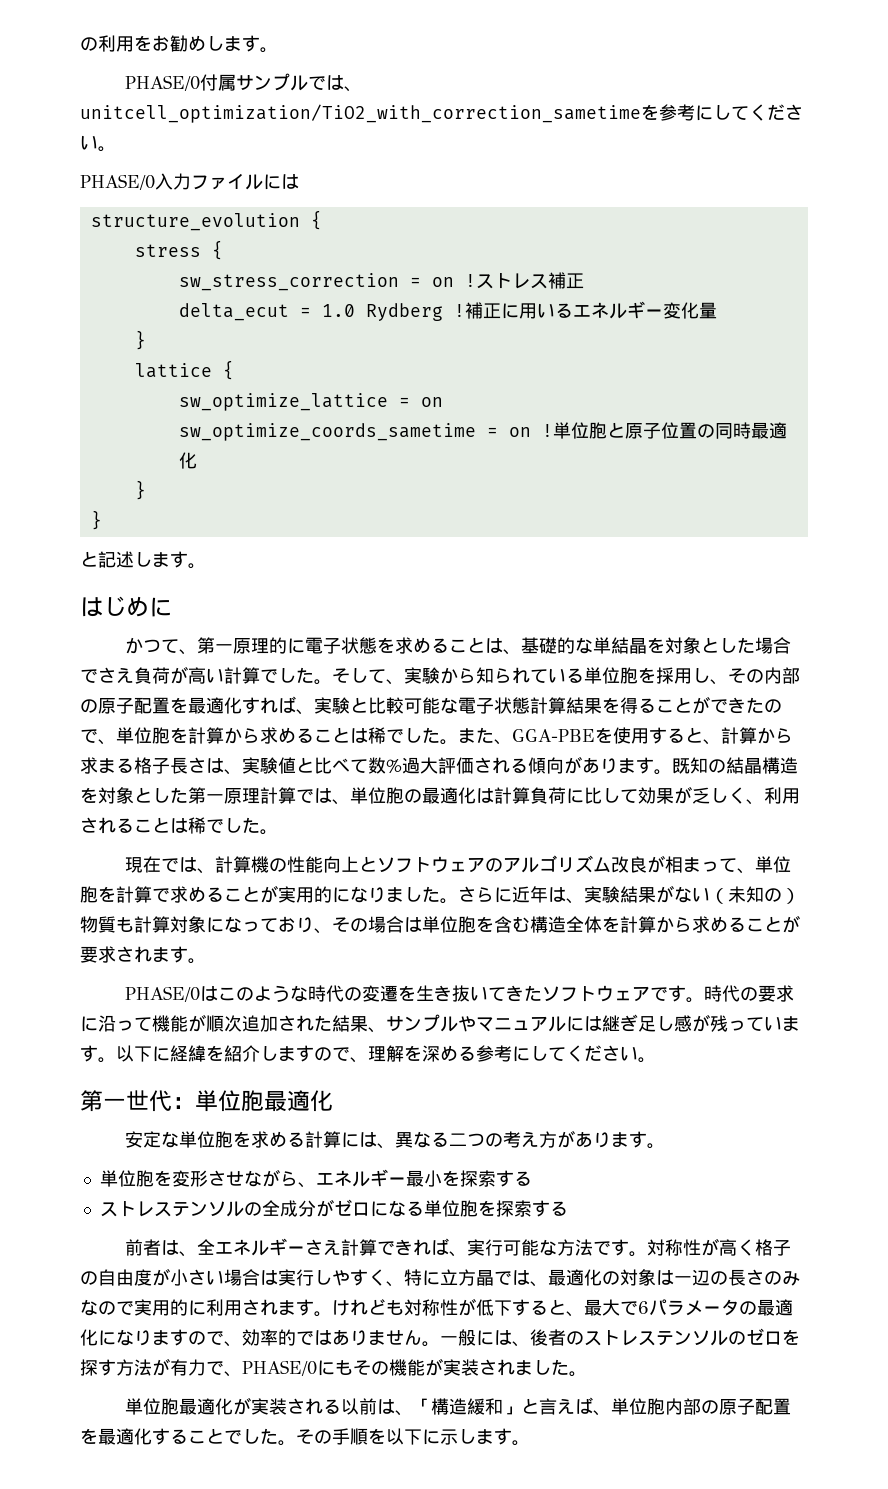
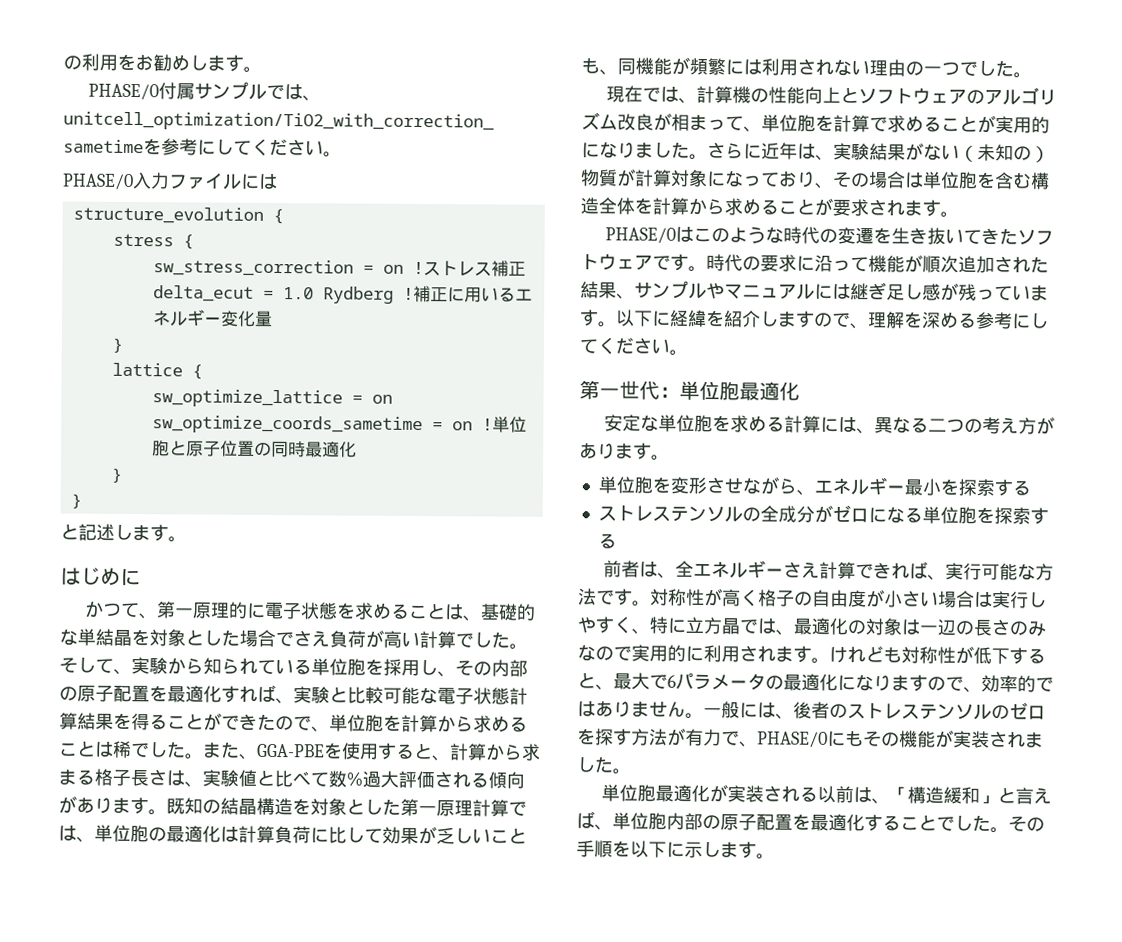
[728,787,800,805] [80,817,206,834] く、利用されることは稀 -> [472,827,527,844] [581,56,960,77] いことも、同機能が頻繁には利用されない理由の一つ
[116,917,134,932] も -> [616,168,636,187] が

